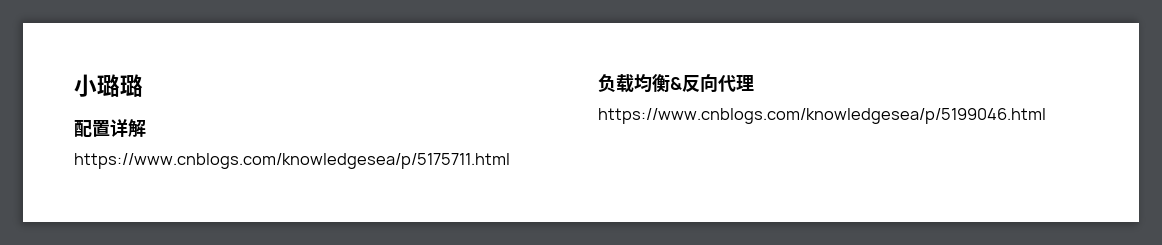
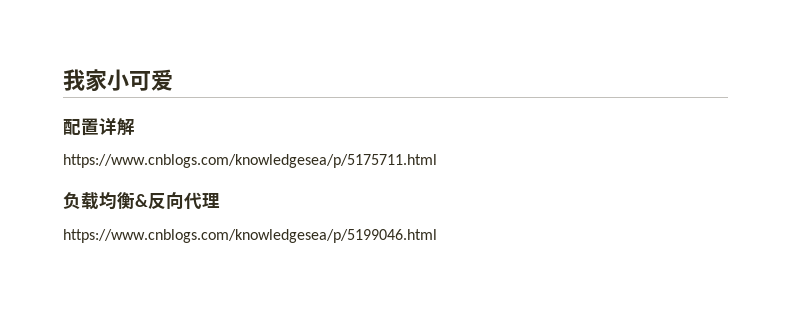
[74,74,143,97] 小璐璐 -> [63,69,173,91] 我家小可爱

